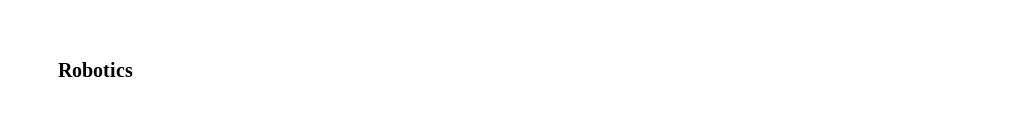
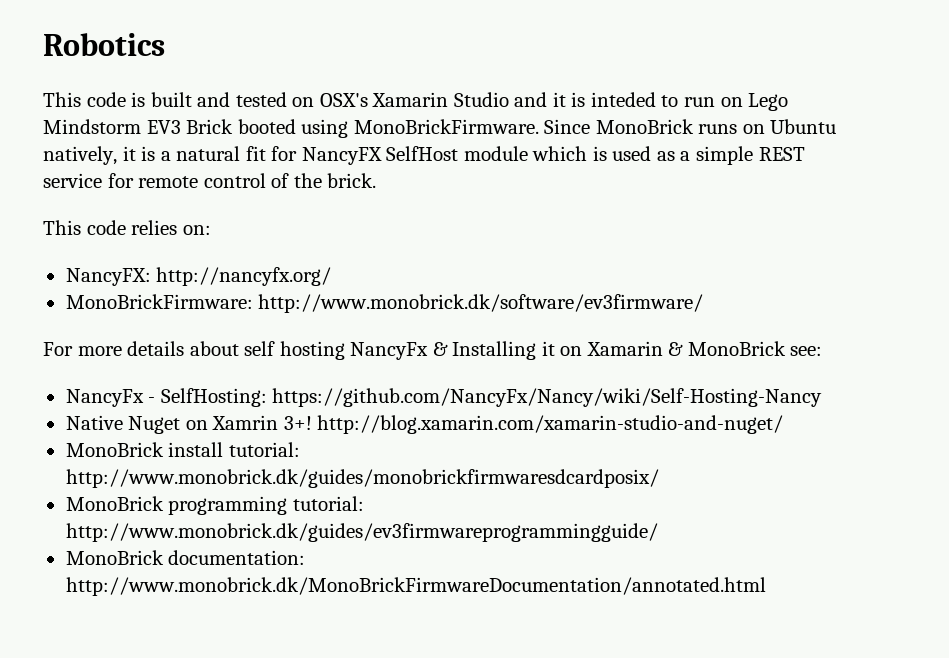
(133, 69) none -> [43,92,789,111] [43,119,837,138] [43,146,805,165] [43,173,377,188] [43,220,211,235] [65,267,332,286] [65,294,704,313] [43,341,823,360] [65,388,823,407] [65,415,784,434] [65,442,300,457] [65,469,659,488] [65,496,364,515] [65,523,658,542] [65,550,306,565] [65,577,766,596] // This code is built and tested on OSX's Xamarin Studio and it is inteded to run on Lego Mindstorm EV3 Brick booted using MonoBrickFirmware. Since MonoBrick runs on Ubuntu natively, it is a natural fit for NancyFX SelfHost module which is used as a simple REST service for remote control of the brick. // This code relies on: // NancyFX: http://nancyfx.org/ // MonoBrickFirmware: http://www.monobrick.dk/software/ev3firmware/ // For more details about self hosting NancyFx & Installing it on Xamarin & MonoBrick see: // NancyFx - SelfHosting: https://github.com/NancyFx/Nancy/wiki/Self-Hosting-Nancy // Native Nuget on Xamrin 3+! http://blog.xamarin.com/xamarin-studio-and-nuget/ // MonoBrick install tutorial: http://www.monobrick.dk/guides/monobrickfirmwaresdcardposix/ // MonoBrick programming tutorial: http://www.monobrick.dk/guides/ev3firmwareprogrammingguide/ // MonoBrick documentation: http://www.monobrick.dk/MonoBrickFirmwareDocumentation/annotated.html

